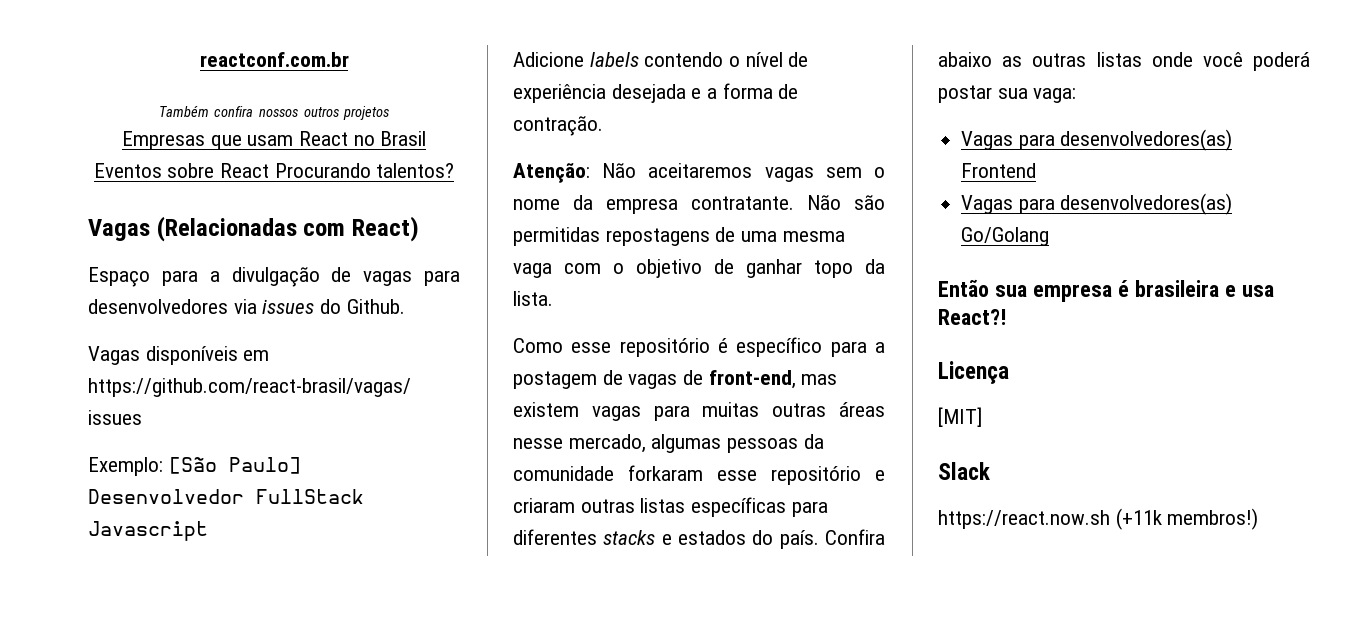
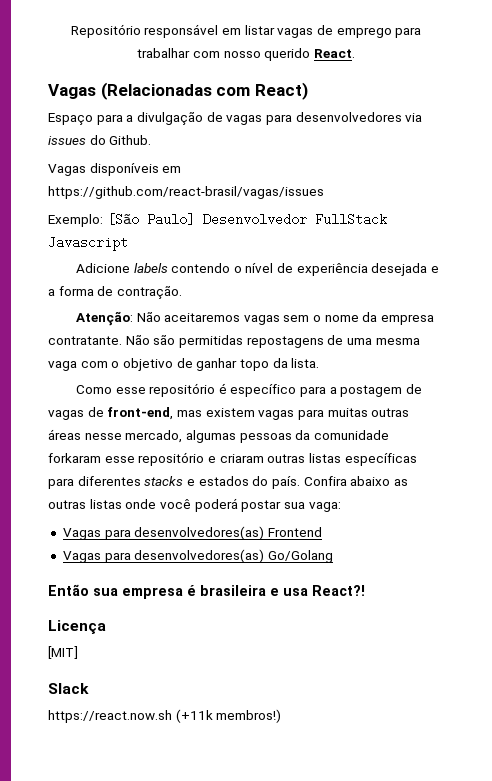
[199,52,349,67] [158,105,390,120] [121,131,427,150] [93,163,455,178] reactconf.com.br // Também confira nossos outros projetos // Empresas que usam React no Brasil Eventos sobre React Procurando talentos? -> [70,24,422,38] [137,48,355,61] Repositório responsável em listar vagas de emprego para trabalhar com nosso querido React.

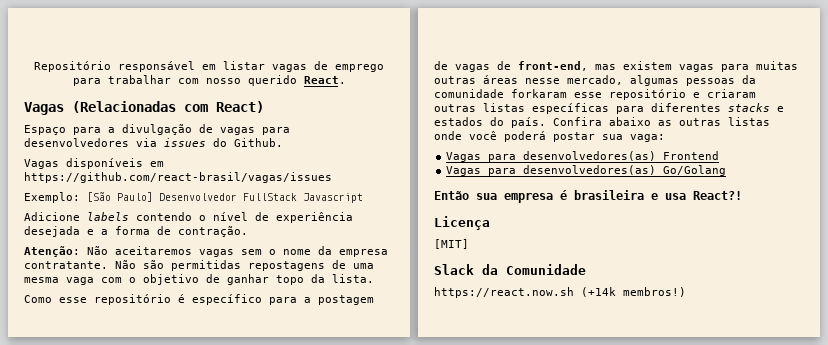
(89, 688) none -> [482,264,586,275] da Comunidade
[175,709,213,723] (+11k -> [581,287,616,297] (+14k

